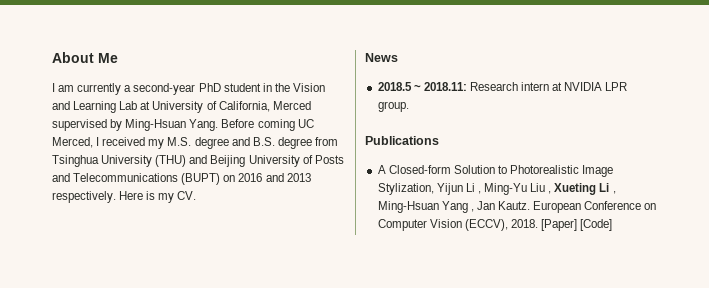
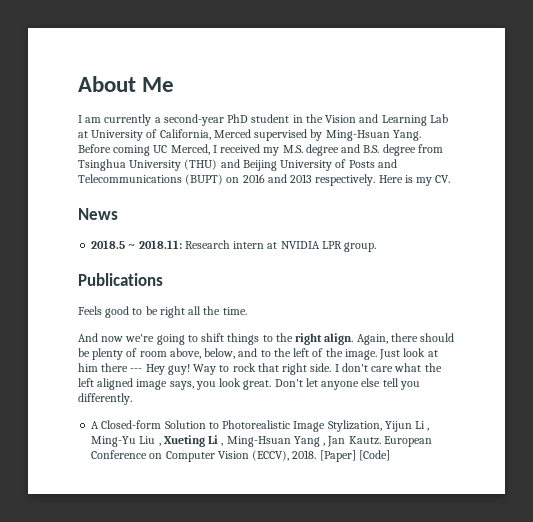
(439, 140) none -> [78,306,247,318] [78,333,455,345] [78,348,438,360] [78,363,442,375] [78,378,420,390] [78,393,132,405] // Feels good to be right all the time. // And now we're going to shift things to the right align. Again, there should be plenty of room above, below, and to the left of the image. Just look at him there --- Hey guy! Way to rock that right side. I don't care what the left aligned image says, you look great. Don't let anyone else tell you differently.

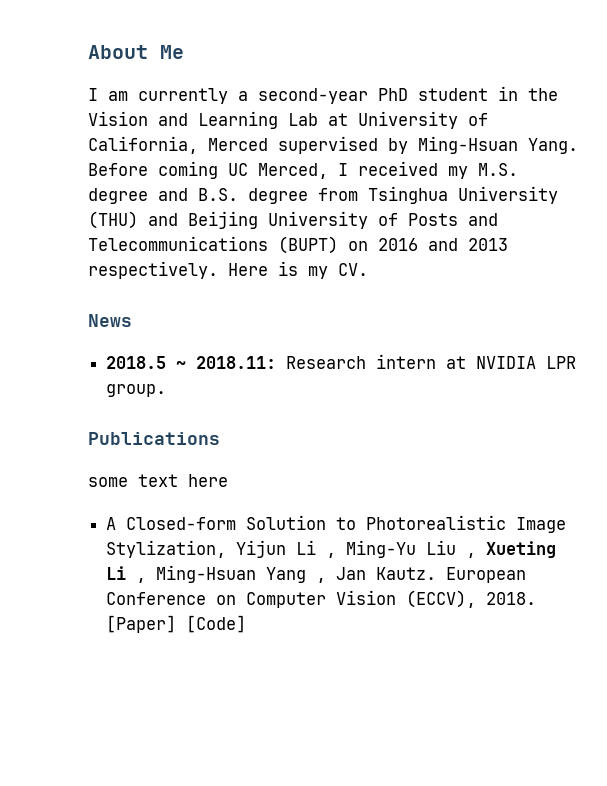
[78,306,247,318] [78,333,455,345] [78,348,438,360] [78,363,442,375] [78,378,420,390] [78,393,132,405] Feels good to be right all the time. // And now we're going to shift things to the right align. Again, there should be plenty of room above, below, and to the left of the image. Just look at him there --- Hey guy! Way to rock that right side. I don't care what the left aligned image says, you look great. Don't let anyone else tell you differently. -> [88,474,228,487] some text here

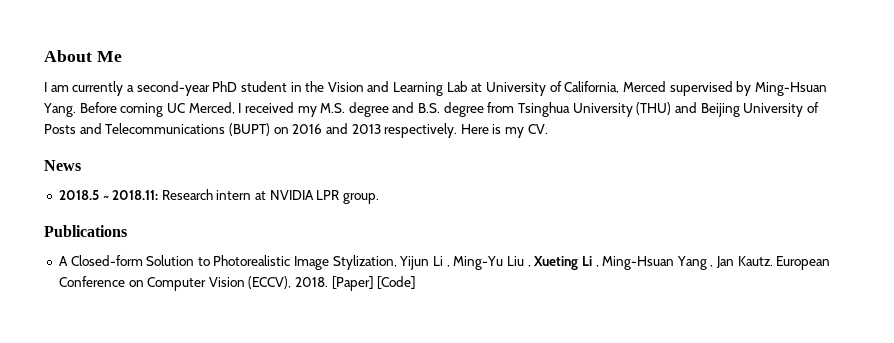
[88,474,228,487] // some text here -> (127, 231) none

